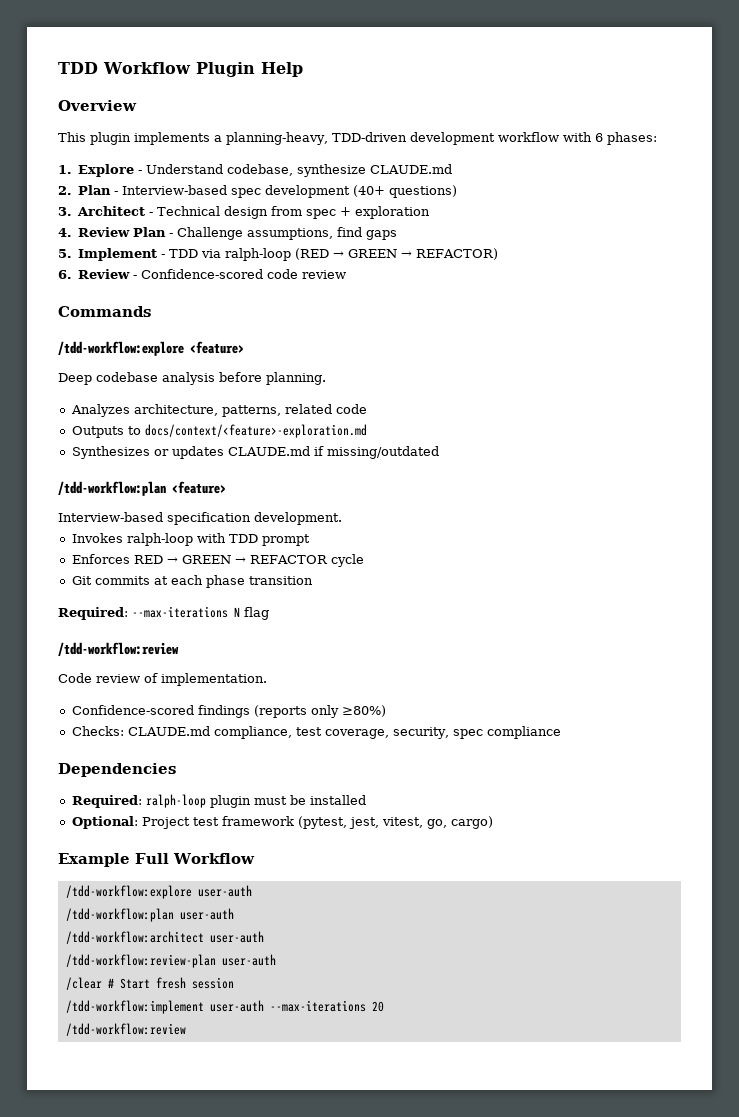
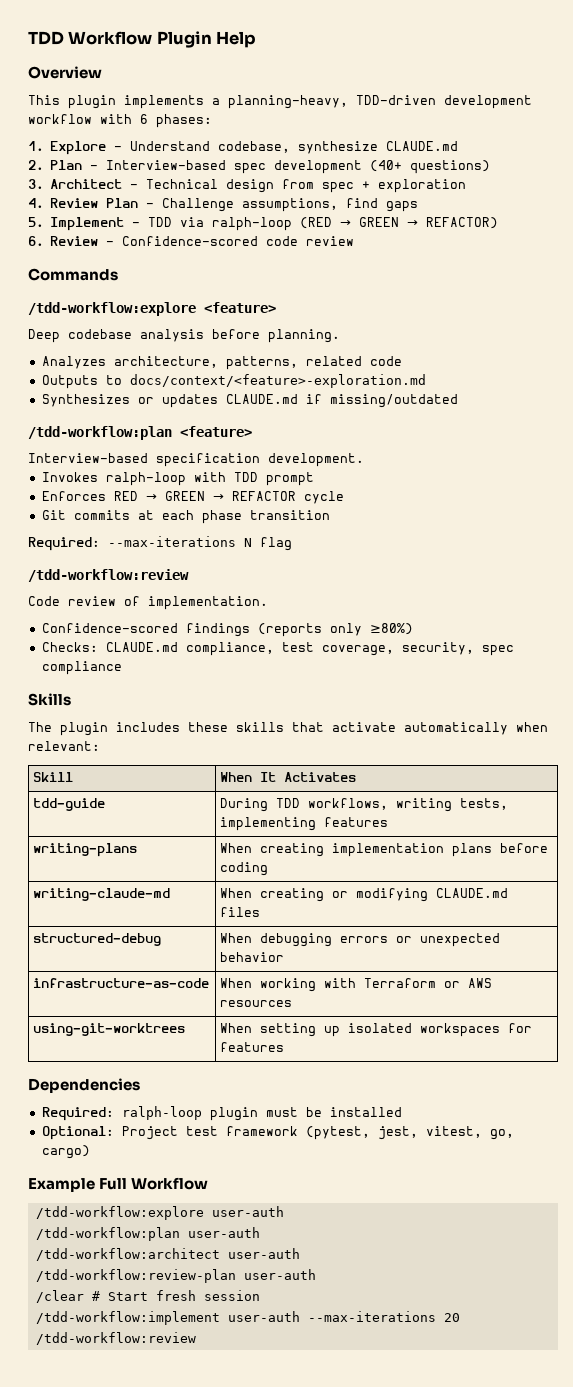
(561, 732) none -> [28,693,71,706] [28,722,548,736] [28,741,100,751] [33,772,74,782] [220,772,357,782] [33,798,106,811] [220,798,509,812] [220,817,389,831] [33,843,138,857] [220,843,549,857] [220,862,269,876] [33,888,171,901] [220,888,509,902] [220,907,261,917] [33,933,162,946] [220,933,501,947] [220,952,285,962] [33,978,210,988] [220,978,493,992] [220,1000,293,1007] [33,1023,186,1036] [220,1023,533,1037] [220,1042,285,1052] // Skills // The plugin includes these skills that activate automatically when relevant: // Skill | When It Activates // tdd-guide | During TDD workflows, writing tests, implementing features // writing-plans | When creating implementation plans before coding // writing-claude-md | When creating or modifying CLAUDE.md files // structured-debug | When debugging errors or unexpected behavior // infrastructure-as-code | When working with Terraform or AWS resources // using-git-worktrees | When setting up isolated workspaces for features

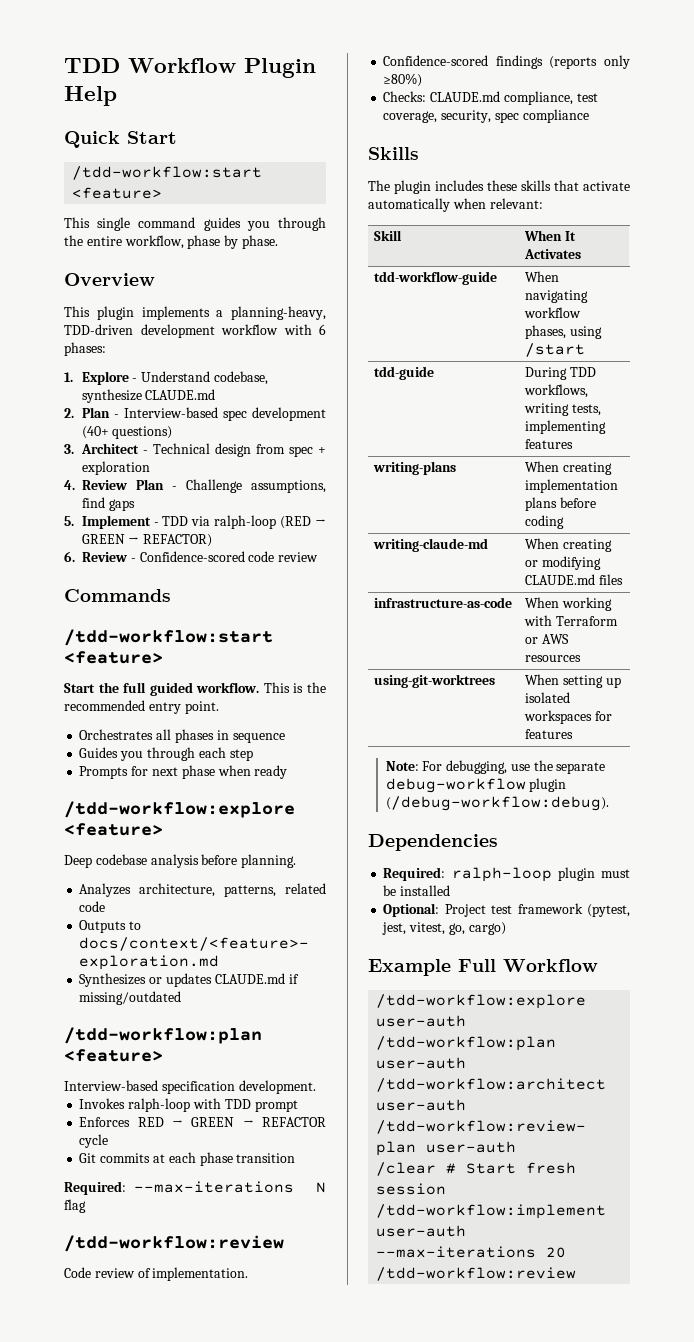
(257, 39) none -> [64,131,177,148] [72,166,263,180] [72,187,163,199] [64,217,326,231] [64,235,278,249] // Quick Start // /tdd-workflow:start <feature> // This single command guides you through the entire workflow, phase by phase.
(118, 274) none -> [64,629,273,646] [64,651,163,664] [64,682,326,696] [64,700,219,714] [79,729,285,743] [79,747,253,761] [79,765,288,779] // /tdd-workflow:start <feature> // Start the full guided workflow. This is the recommended entry point. // Orchestrates all phases in sequence // Guides you through each step // Prompts for next phase when ready
(357, 777) none -> [374,271,498,285] [525,271,560,282] [525,290,589,303] [524,307,582,318] [525,325,602,339] [525,343,586,357] // tdd-workflow-guide | When navigating workflow phases, using /start
[33,933,162,946] [220,933,501,947] [220,952,285,962] // structured-debug | When debugging errors or unexpected behavior -> (623, 579) none
(285, 1047) none -> [385,760,606,774] [385,778,567,793] [385,796,609,811] // Note: For debugging, use the separate debug-workflow plugin (/debug-workflow:debug).

